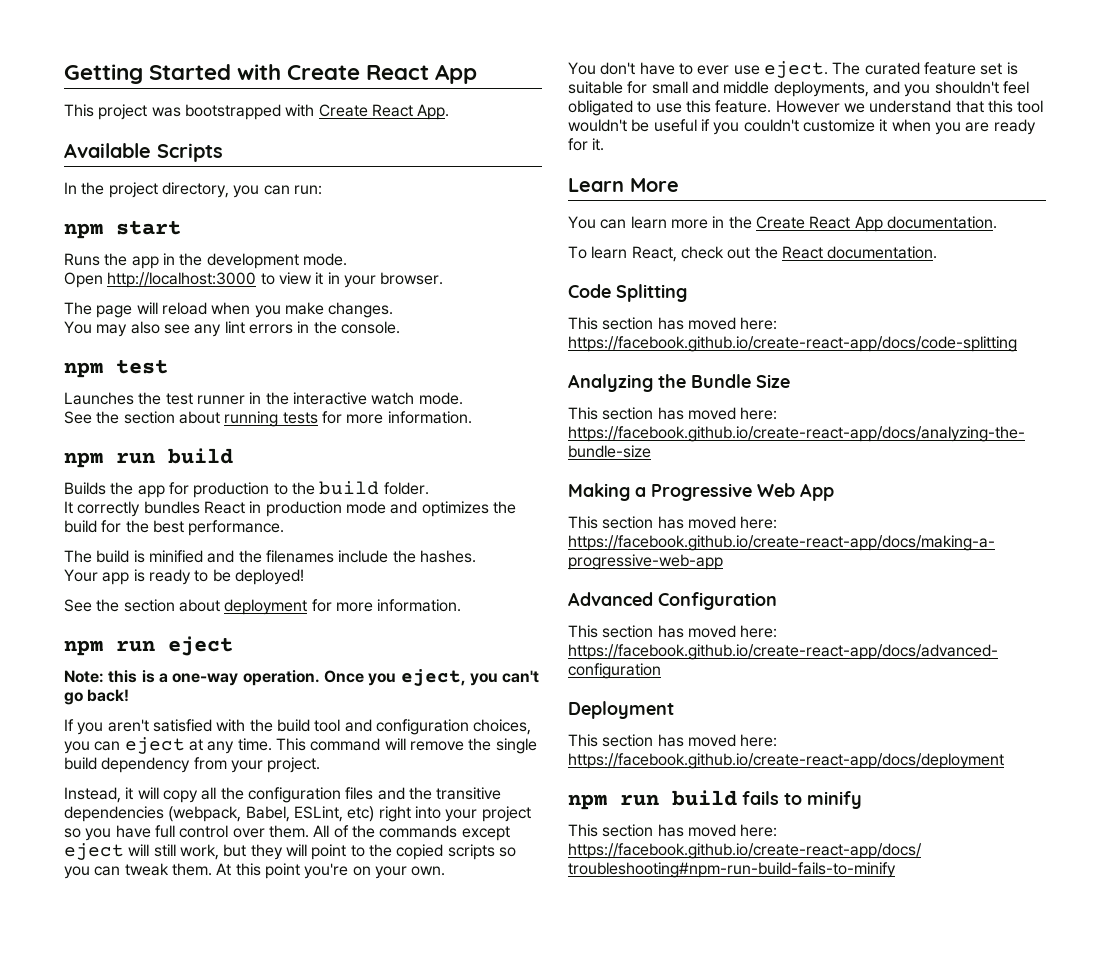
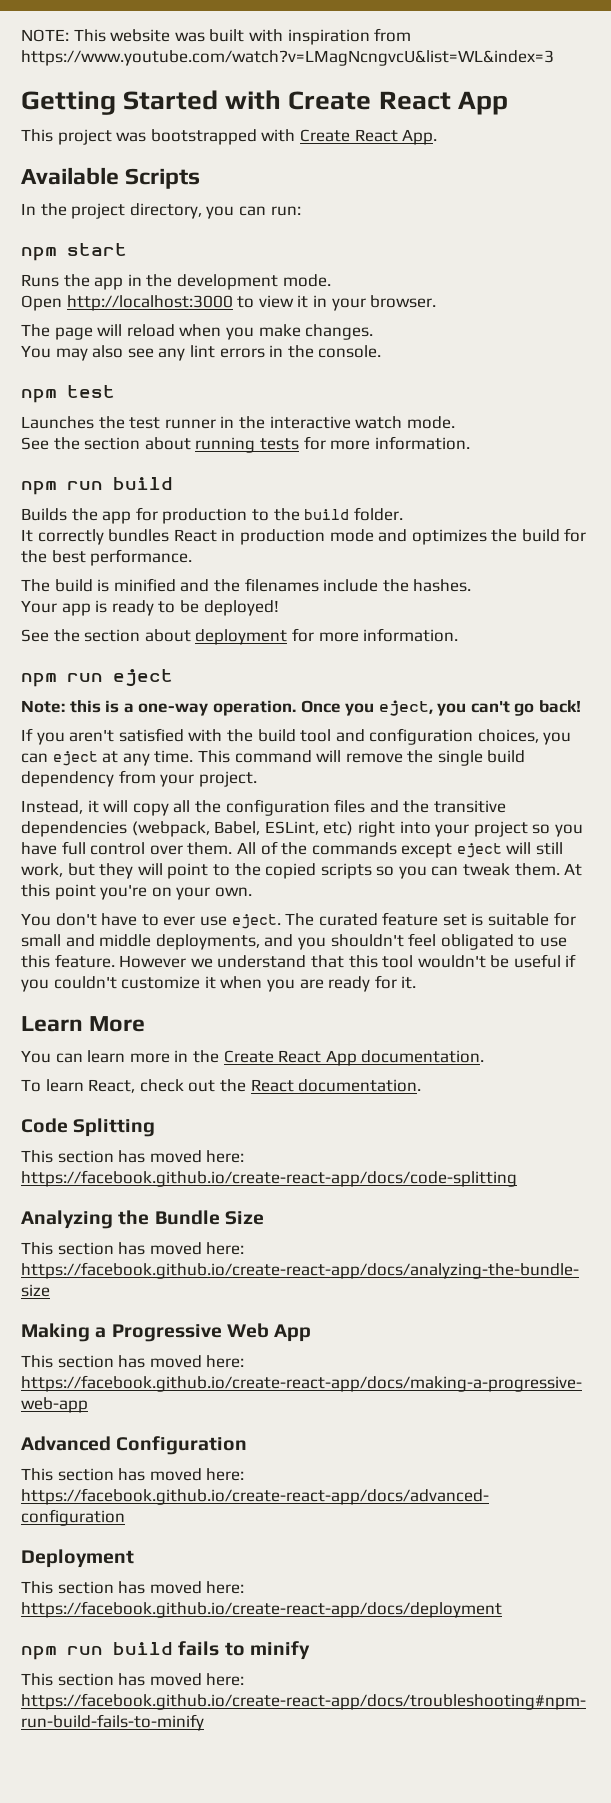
(64, 74) none -> [21,28,412,45] [21,50,554,66] NOTE: This website was built with inspiration from https://www.youtube.com/watch?v=LMagNcngvcU&list=WL&index=3 //

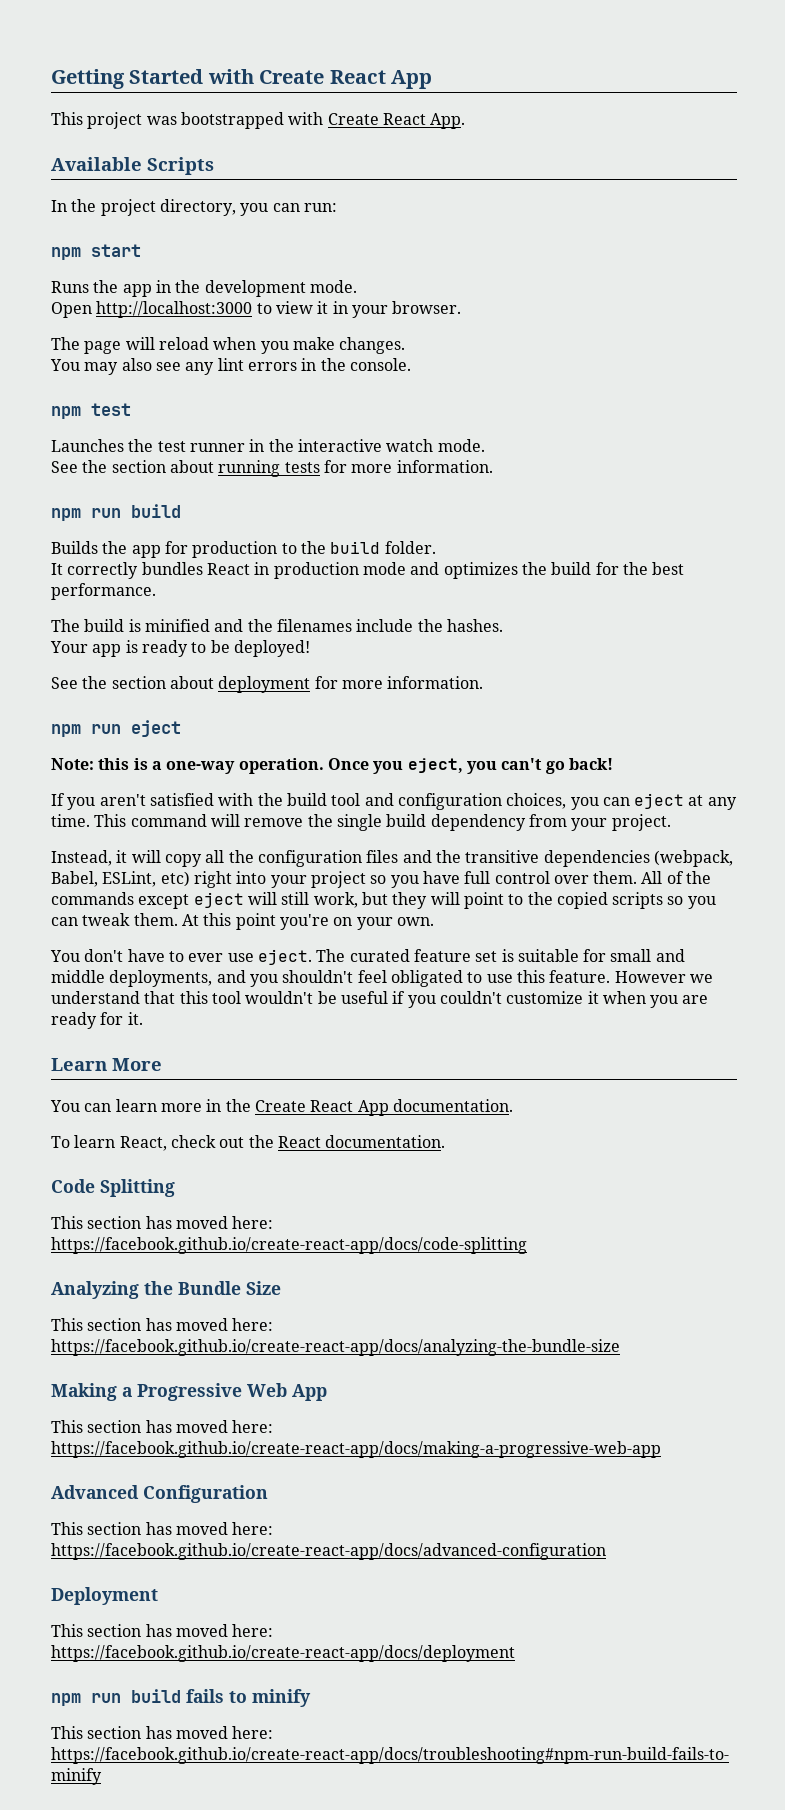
[21,28,412,45] [21,50,554,66] NOTE: This website was built with inspiration from https://www.youtube.com/watch?v=LMagNcngvcU&list=WL&index=3 // -> (51, 79) none

